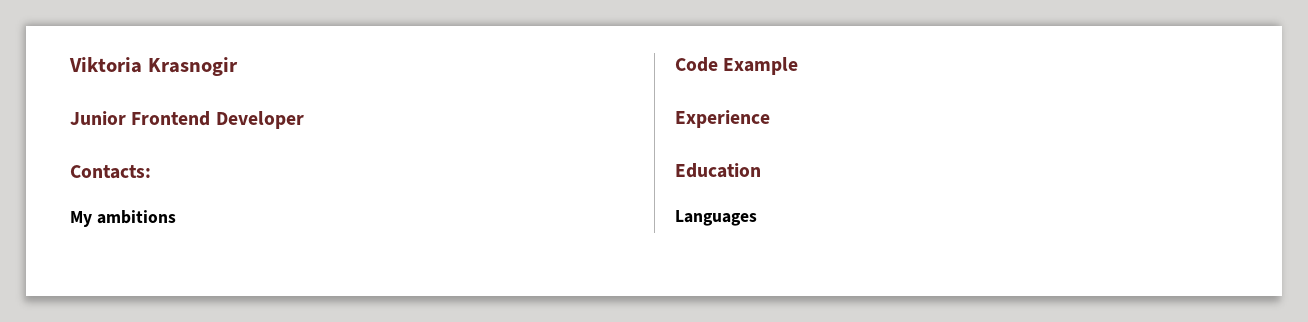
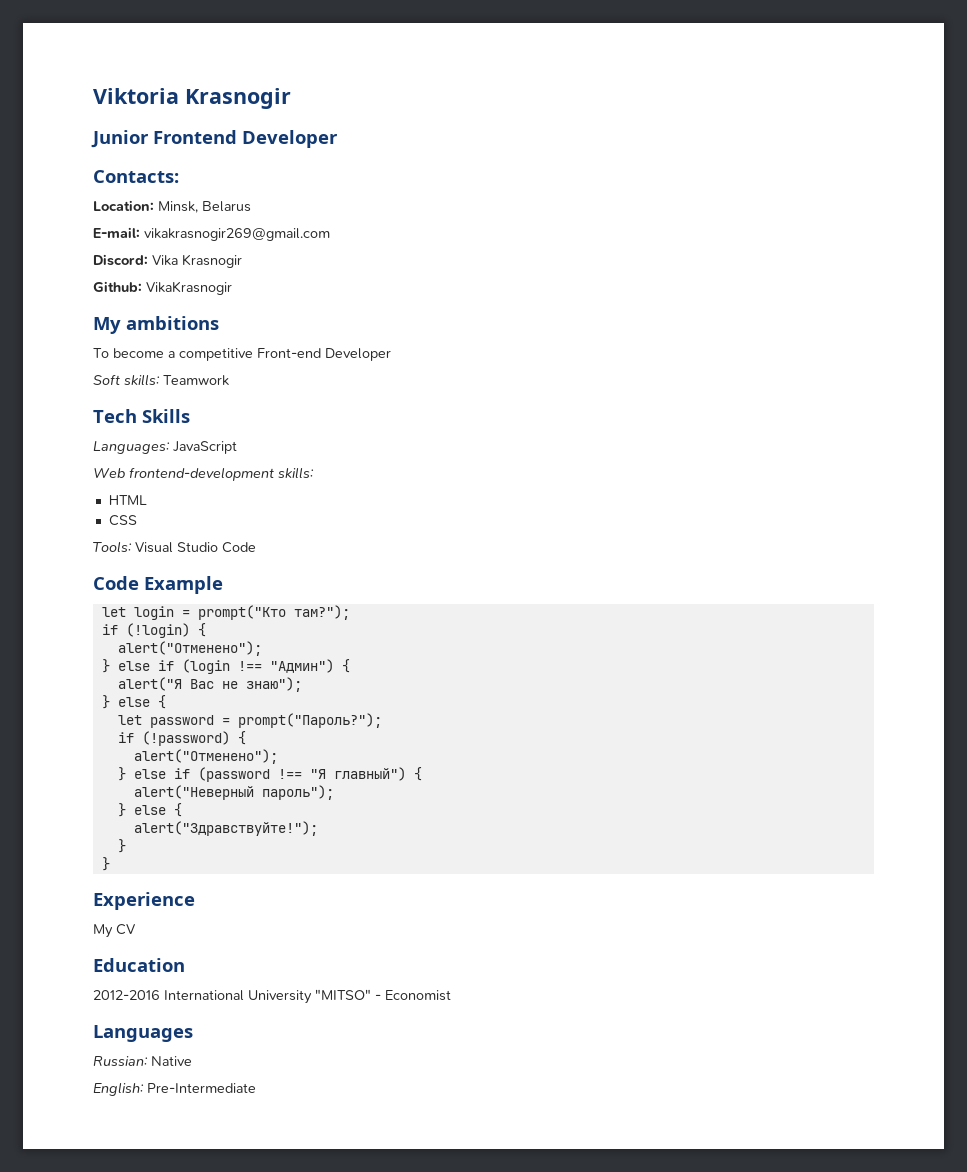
[70,210,176,227] [675,57,799,75] My ambitions // Code Example -> [93,200,251,213] [93,227,330,241] [93,254,242,268] [93,281,232,295] [93,316,219,334] [93,348,391,361] [93,374,229,386] [93,409,190,423] [93,441,237,454] [93,467,314,481] [108,495,147,505] [108,515,137,526] [93,541,256,553] [93,576,223,594] [101,605,350,620] [101,623,206,638] [117,641,262,656] [101,659,350,674] [117,677,302,692] [101,695,166,709] [117,713,382,728] [117,731,246,746] [133,749,278,764] [117,767,422,782] [133,785,334,800] [117,803,182,817] [133,821,318,836] [117,839,126,853] [101,857,110,871] Location: Minsk, Belarus // E-mail: vikakrasnogir269@gmail.com // Discord: Vika Krasnogir // Github: VikaKrasnogir // My ambitions // To become a competitive Front-end Developer // Soft skills: Teamwork // Tech Skills // Languages: JavaScript // Web frontend-development skills: // HTML // CSS // Tools: Visual Studio Code // Code Example // let login = prompt("Кто там?"); // if (!login) { // alert("Отменено"); // } else if (login !== "Админ") { // alert("Я Вас не знаю"); // } else { // let password = prompt("Пароль?"); // if (!password) { // alert("Отменено"); // } else if (password !== "Я главный") { // alert("Неверный пароль"); // } else { // alert("Здравствуйте!"); // } // }
(770, 119) none -> [93,924,136,938] // My CV
[675,210,757,226] Languages -> [93,989,451,1004] [93,1025,193,1042] [93,1056,192,1066] [93,1082,256,1096] 2012-2016 International University "MITSO" - Economist // Languages // Russian: Native // English: Pre-Intermediate

